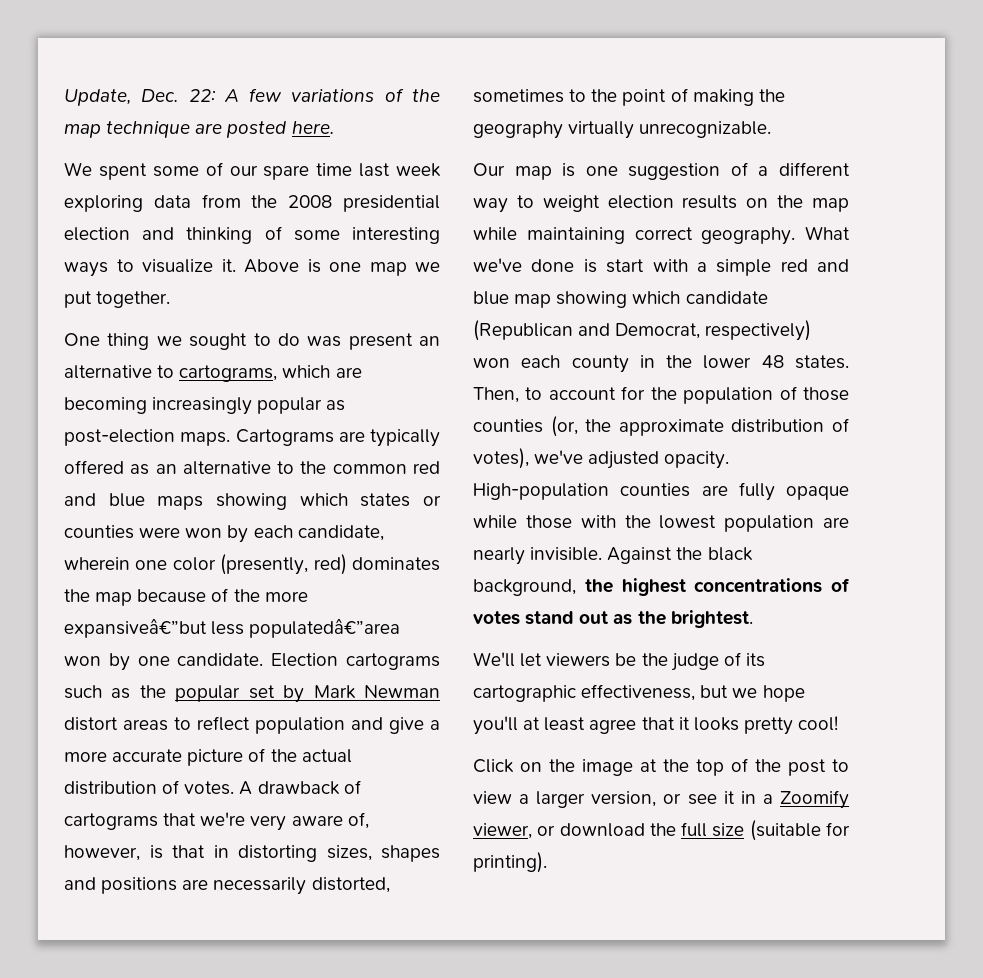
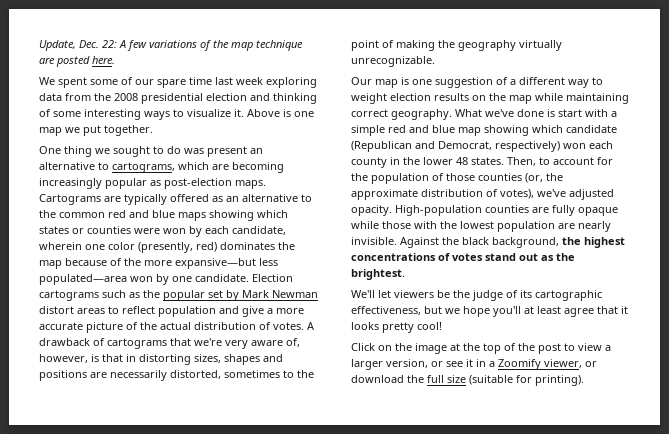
[64,618,401,638] expansiveâ€”but less populatedâ€”area -> [175,258,278,269] [39,274,127,285] expansive—but less populated—area

